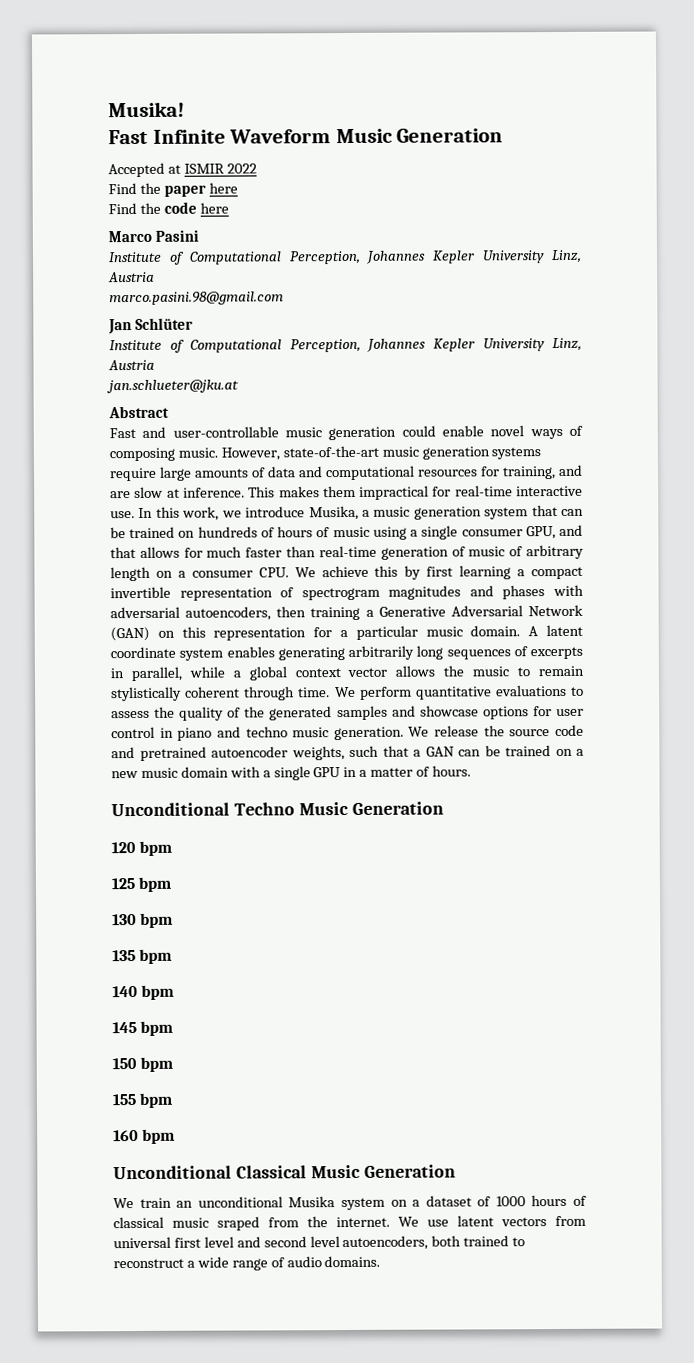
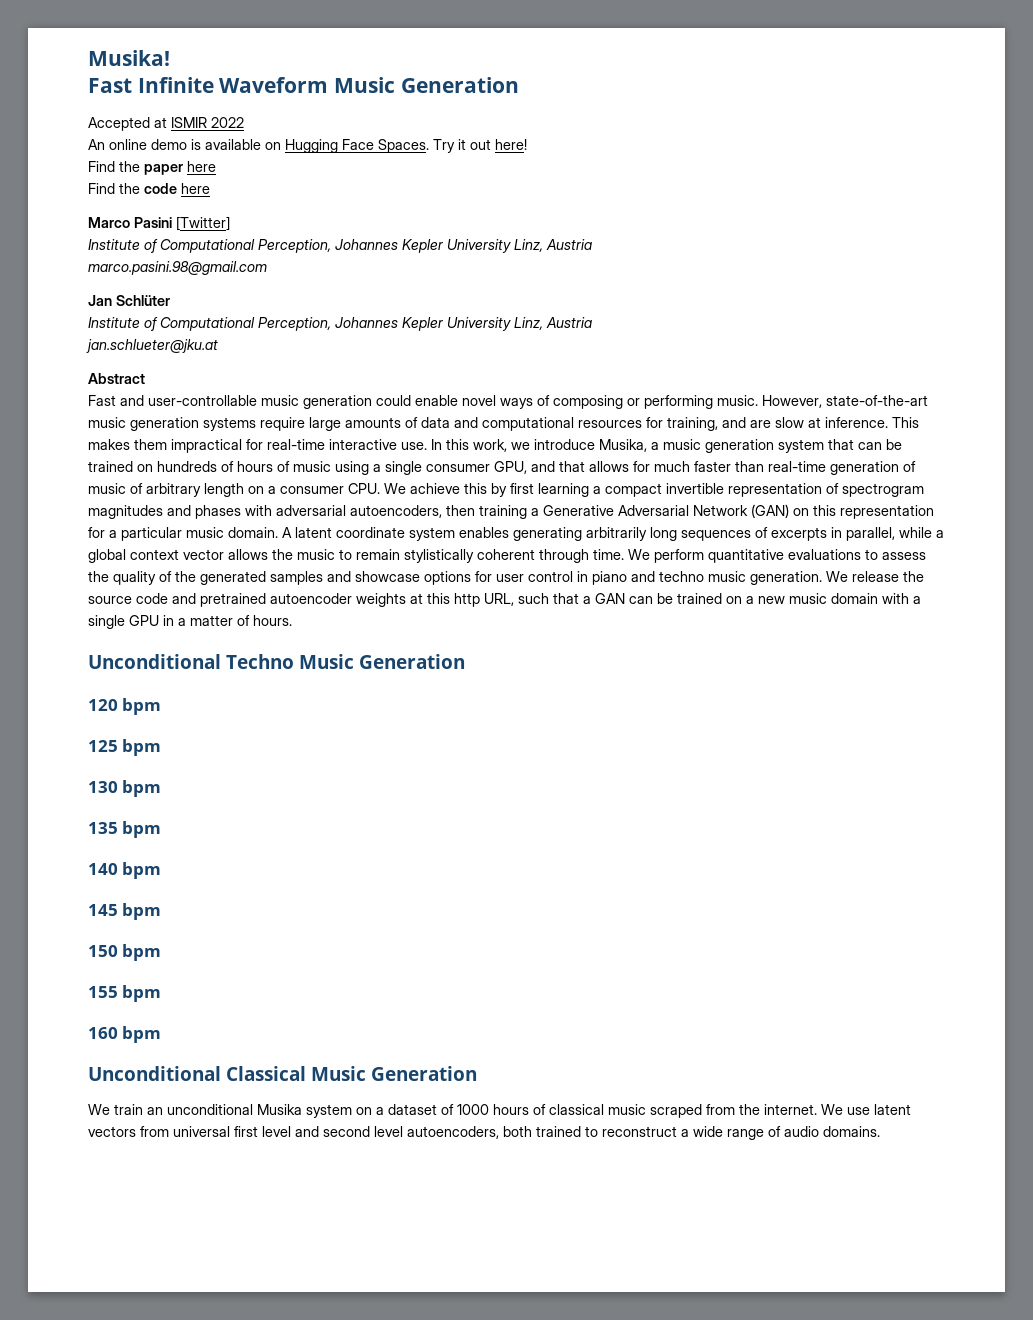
(257, 168) none -> [88,139,527,153] // An online demo is available on Hugging Face Spaces. Try it out here!
(199, 235) none -> [176,216,230,231] [Twitter]
(175, 454) none -> [627,395,713,409] or performing
[291,746,345,761] weights, -> [356,593,514,607] weights at this http URL,
[217,1216,260,1231] sraped -> [650,1104,702,1118] scraped

